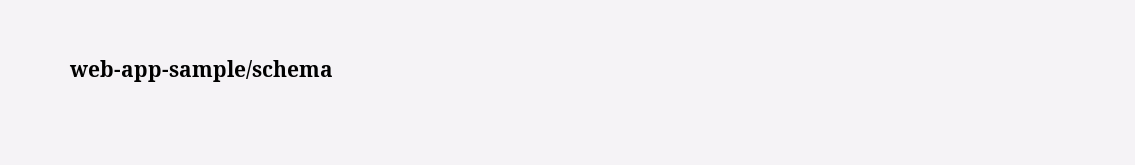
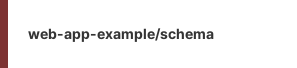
[69,60,333,82] web-app-sample/schema -> [28,28,214,42] web-app-example/schema

